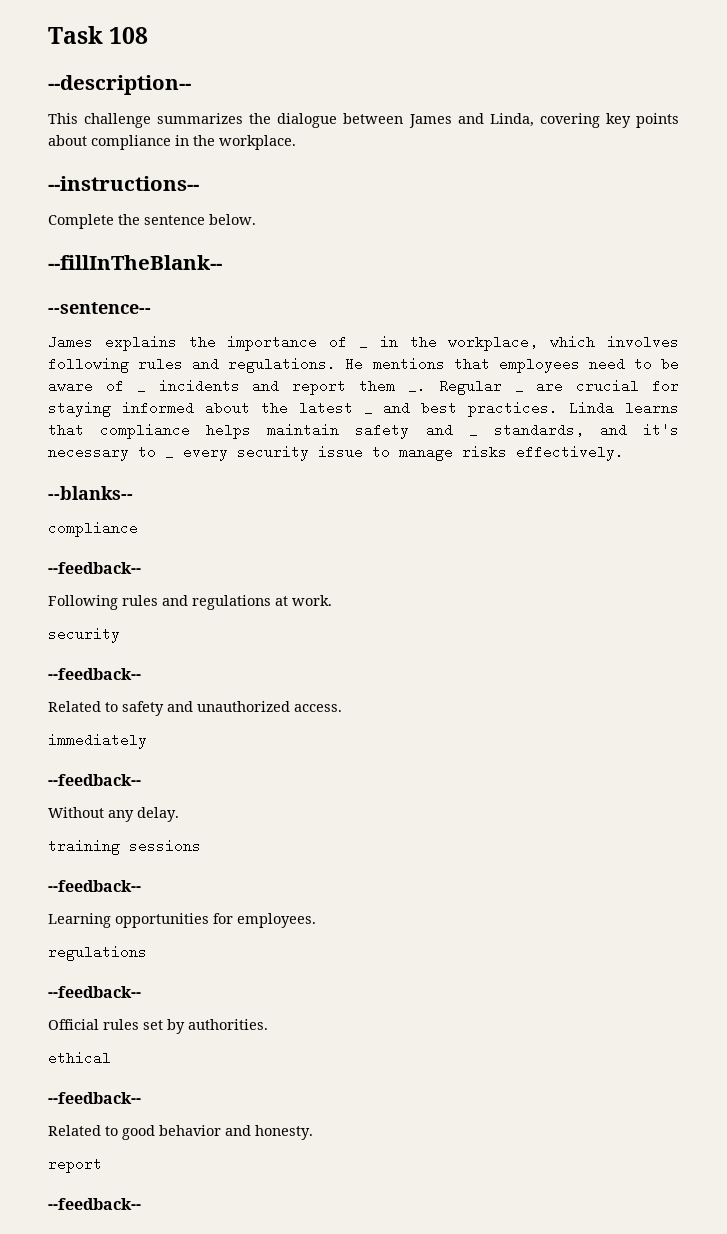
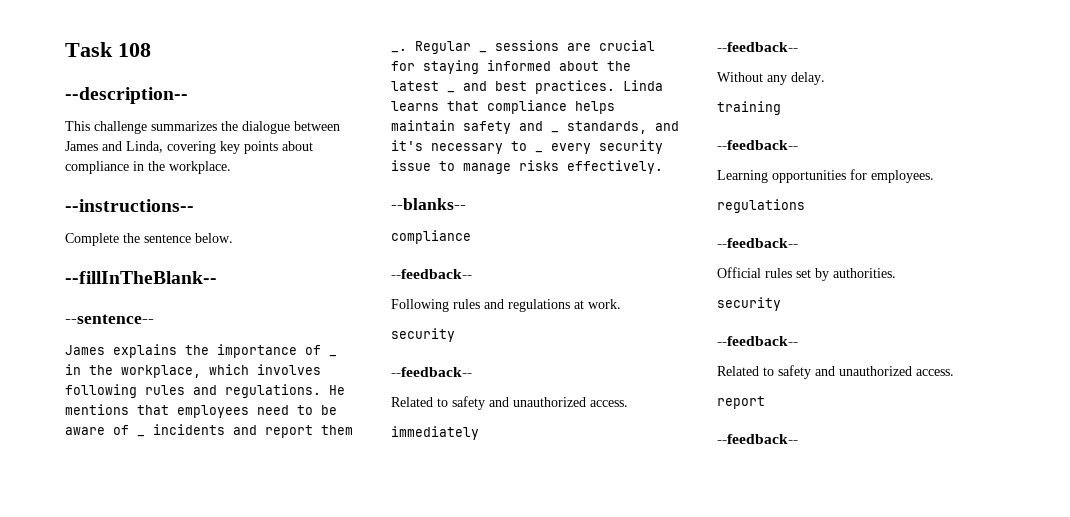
(524, 386) none -> [495,40,559,51] sessions
[129,839,201,853] sessions -> (781, 108) none
[48,1051,111,1065] [48,1092,141,1104] [48,1125,313,1140] ethical // --feedback-- // Related to good behavior and honesty. -> [717,297,781,311] [717,336,798,346] [717,365,954,379] security // --feedback-- // Related to safety and unauthorized access.

